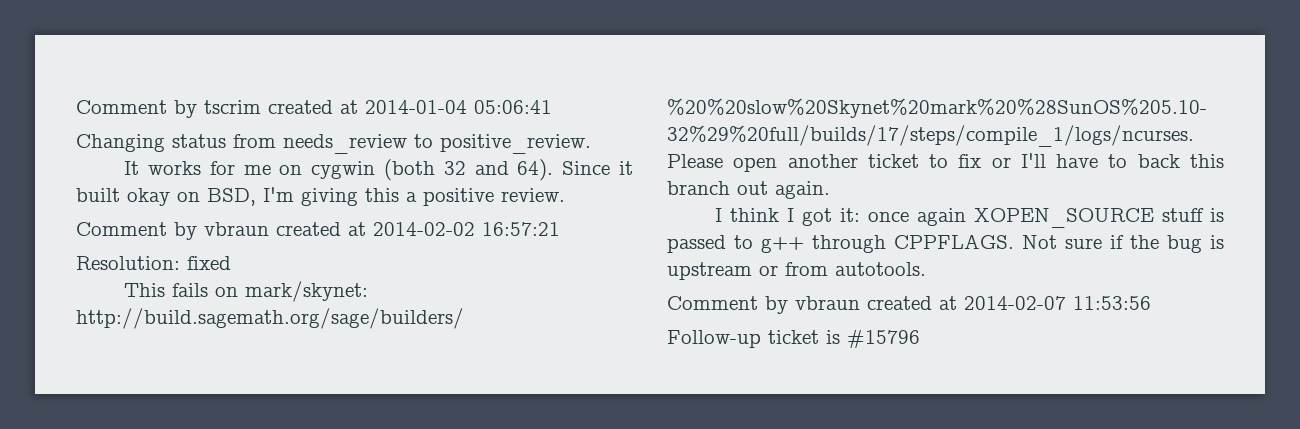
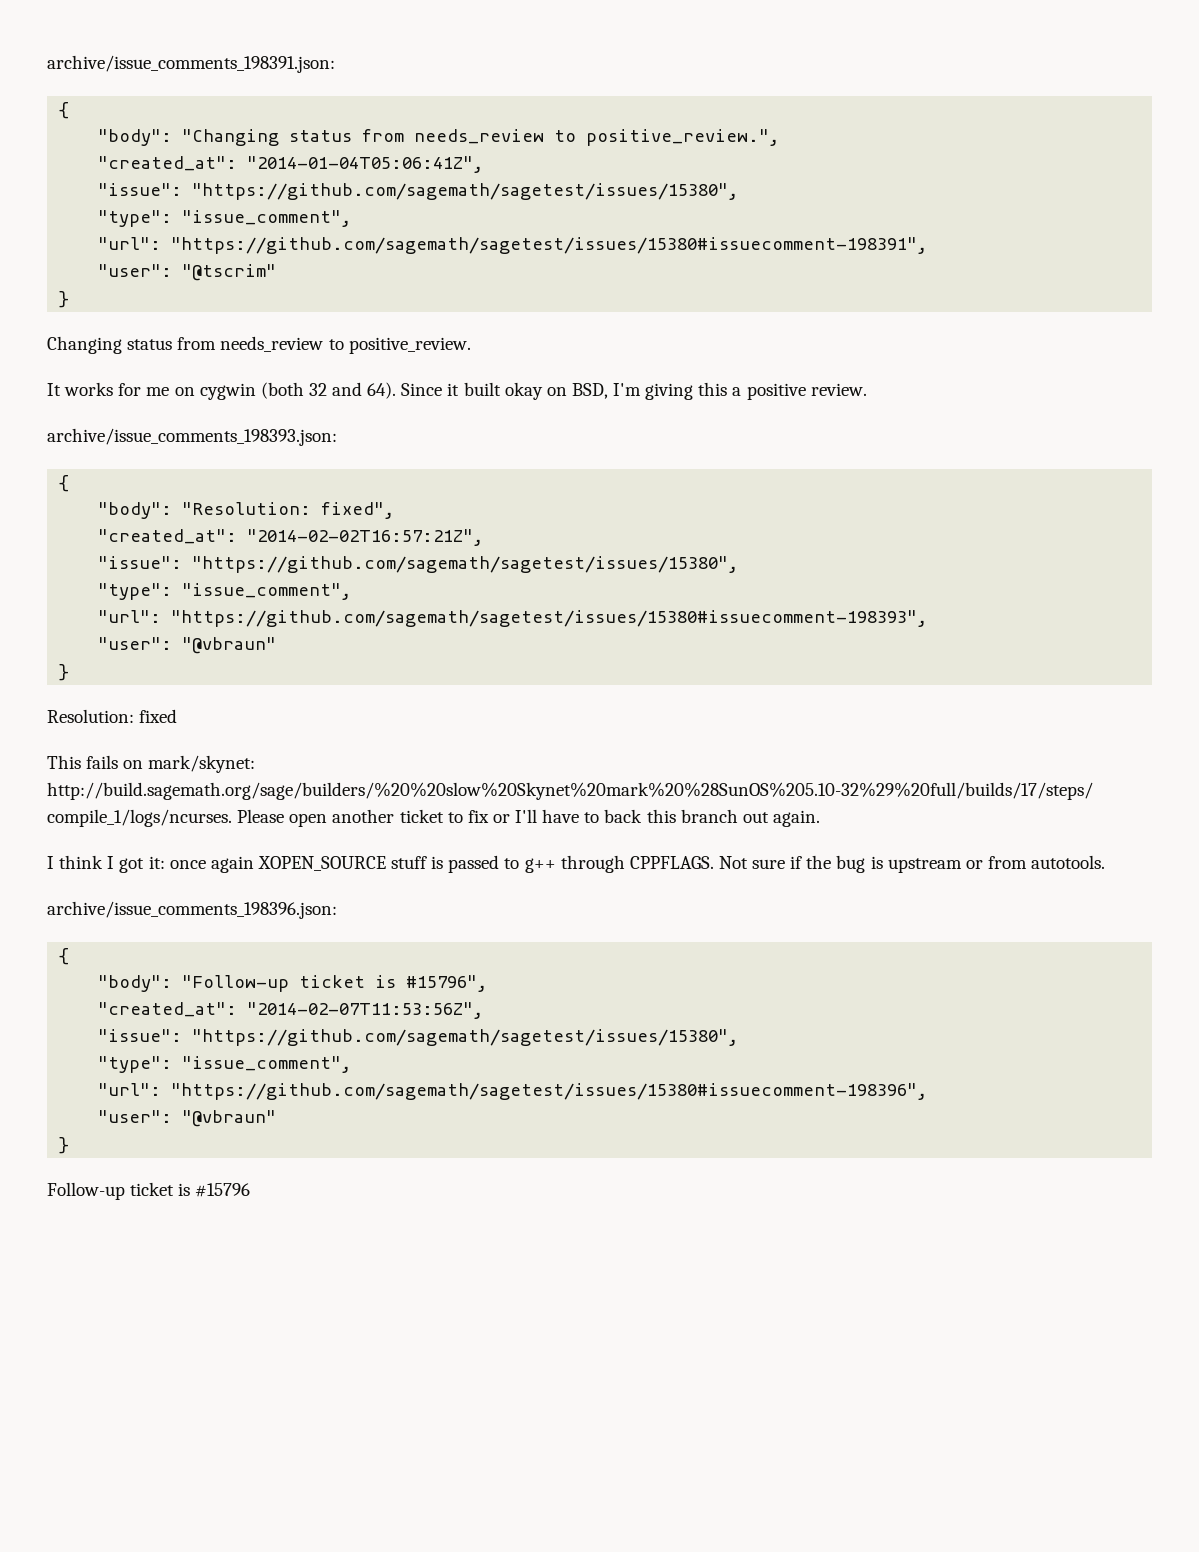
[76,100,552,118] Comment by tscrim created at 2014-01-04 05:06:41 -> [47,55,335,73] [58,102,70,119] [98,129,780,146] [98,156,484,173] [98,183,739,200] [98,210,352,227] [98,237,928,254] [98,264,277,281] [58,291,70,308] archive/issue_comments_198391.json: // { // "body": "Changing status from needs_review to positive_review.", // "created_at": "2014-01-04T05:06:41Z", // "issue": "https://github.com/sagemath/sagetest/issues/15380", // "type": "issue_comment", // "url": "https://github.com/sagemath/sagetest/issues/15380#issuecomment-198391", // "user": "@tscrim" // }
[76,222,560,240] Comment by vbraun created at 2014-02-02 16:57:21 -> [47,428,337,446] [58,475,70,492] [98,502,395,519] [98,529,484,546] [98,556,739,573] [98,583,352,600] [98,610,928,627] [98,637,277,654] [58,664,70,681] archive/issue_comments_198393.json: // { // "body": "Resolution: fixed", // "created_at": "2014-02-02T16:57:21Z", // "issue": "https://github.com/sagemath/sagetest/issues/15380", // "type": "issue_comment", // "url": "https://github.com/sagemath/sagetest/issues/15380#issuecomment-198393", // "user": "@vbraun" // }
[667,296,1151,314] Comment by vbraun created at 2014-02-07 11:53:56 -> [47,901,337,919] [58,948,70,965] [98,975,488,992] [98,1002,484,1019] [98,1029,739,1046] [98,1056,352,1073] [98,1083,928,1100] [98,1110,277,1127] [58,1137,70,1154] archive/issue_comments_198396.json: // { // "body": "Follow-up ticket is #15796", // "created_at": "2014-02-07T11:53:56Z", // "issue": "https://github.com/sagemath/sagetest/issues/15380", // "type": "issue_comment", // "url": "https://github.com/sagemath/sagetest/issues/15380#issuecomment-198396", // "user": "@vbraun" // }

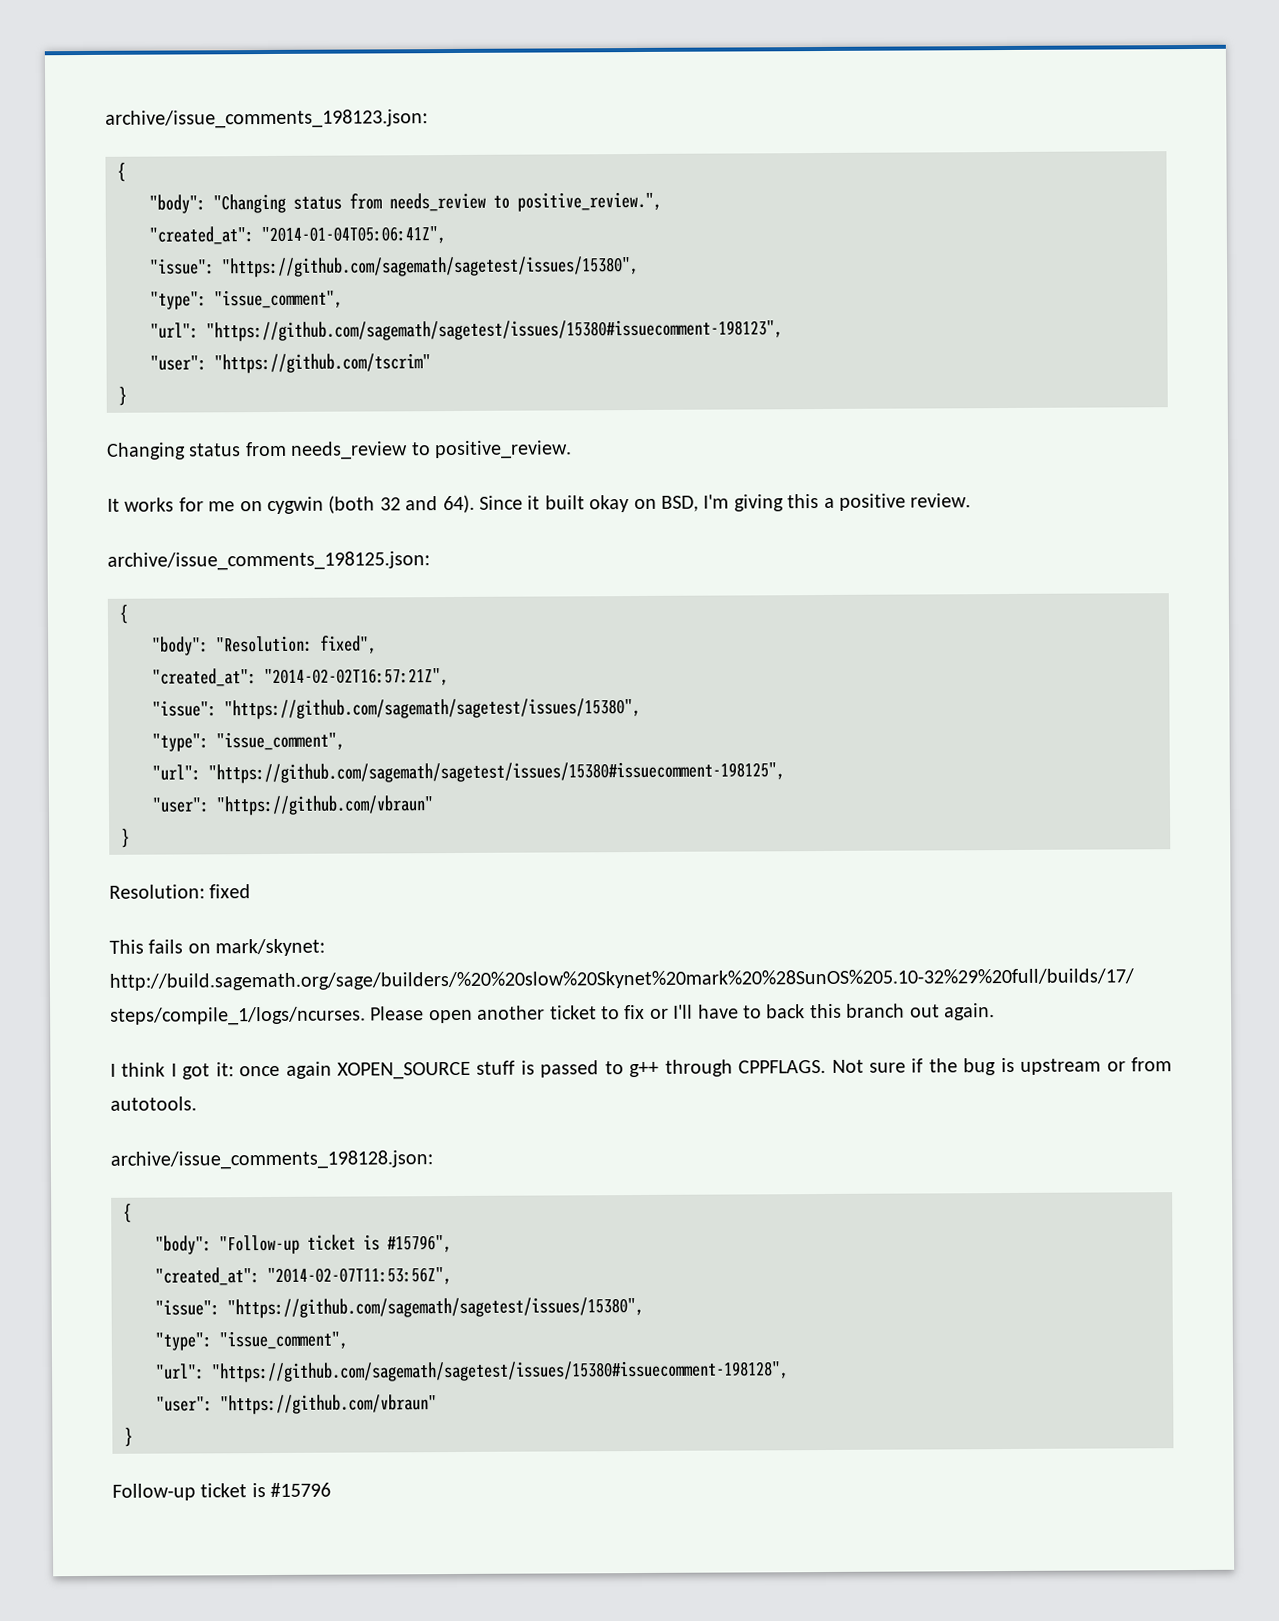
[47,55,335,73] archive/issue_comments_198391.json: -> [105,109,428,129] archive/issue_comments_198123.json:
[171,237,928,254] [98,264,277,281] "https://github.com/sagemath/sagetest/issues/15380#issuecomment-198391", // "user": "@tscrim" -> [206,319,783,342] [150,353,431,374] "https://github.com/sagemath/sagetest/issues/15380#issuecomment-198123", // "user": "https://github.com/tscrim"
[47,428,337,446] archive/issue_comments_198393.json: -> [107,551,430,571] archive/issue_comments_198125.json:
[171,610,928,627] [98,637,277,654] "https://github.com/sagemath/sagetest/issues/15380#issuecomment-198393", // "user": "@vbraun" -> [208,761,785,784] [152,795,434,816] "https://github.com/sagemath/sagetest/issues/15380#issuecomment-198125", // "user": "https://github.com/vbraun"
[47,901,337,919] archive/issue_comments_198396.json: -> [110,1150,433,1170] archive/issue_comments_198128.json:
[171,1083,928,1100] [98,1110,277,1127] "https://github.com/sagemath/sagetest/issues/15380#issuecomment-198396", // "user": "@vbraun" -> [211,1360,789,1383] [156,1394,437,1415] "https://github.com/sagemath/sagetest/issues/15380#issuecomment-198128", // "user": "https://github.com/vbraun"

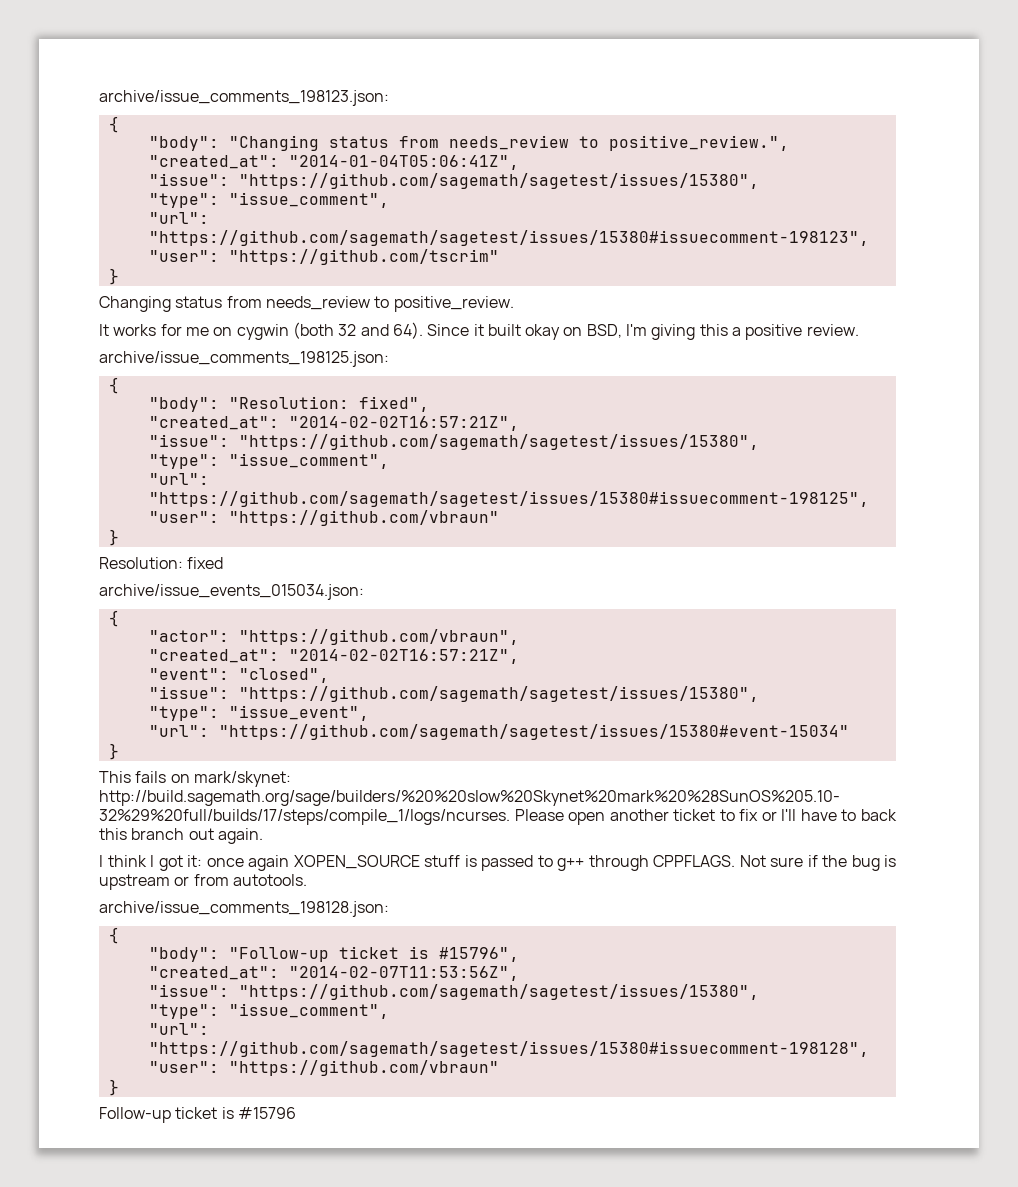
(252, 891) none -> [99,584,364,600] [108,610,119,627] [148,629,519,645] [148,649,519,664] [148,668,329,683] [148,686,759,702] [148,705,369,721] [148,724,849,740] [108,743,119,760] // archive/issue_events_015034.json: // { // "actor": "https://github.com/vbraun", // "created_at": "2014-02-02T16:57:21Z", // "event": "closed", // "issue": "https://github.com/sagemath/sagetest/issues/15380", // "type": "issue_event", // "url": "https://github.com/sagemath/sagetest/issues/15380#event-15034" // }

